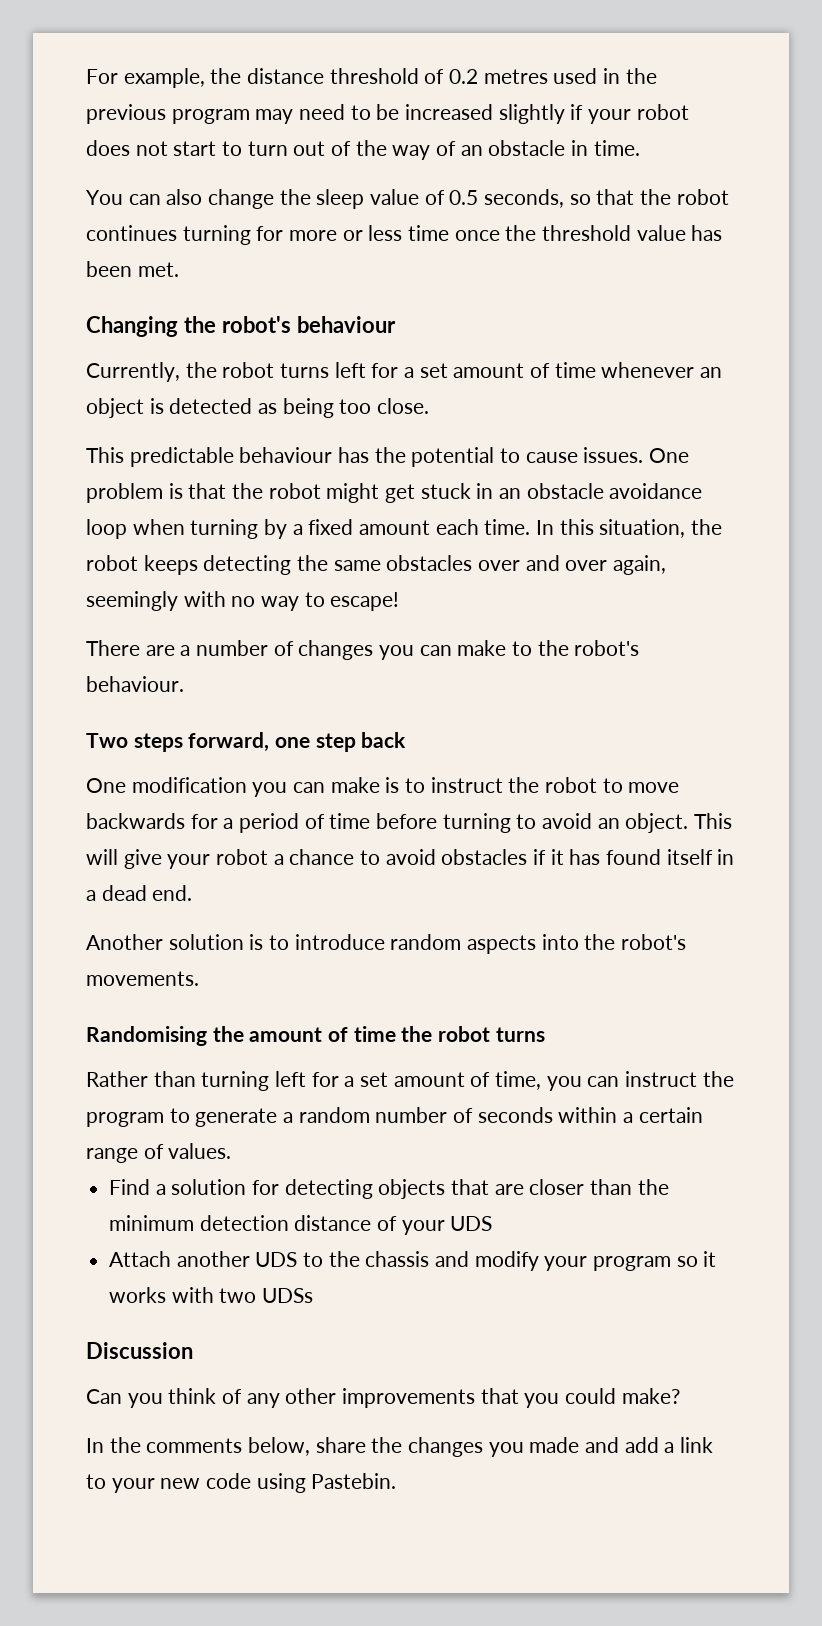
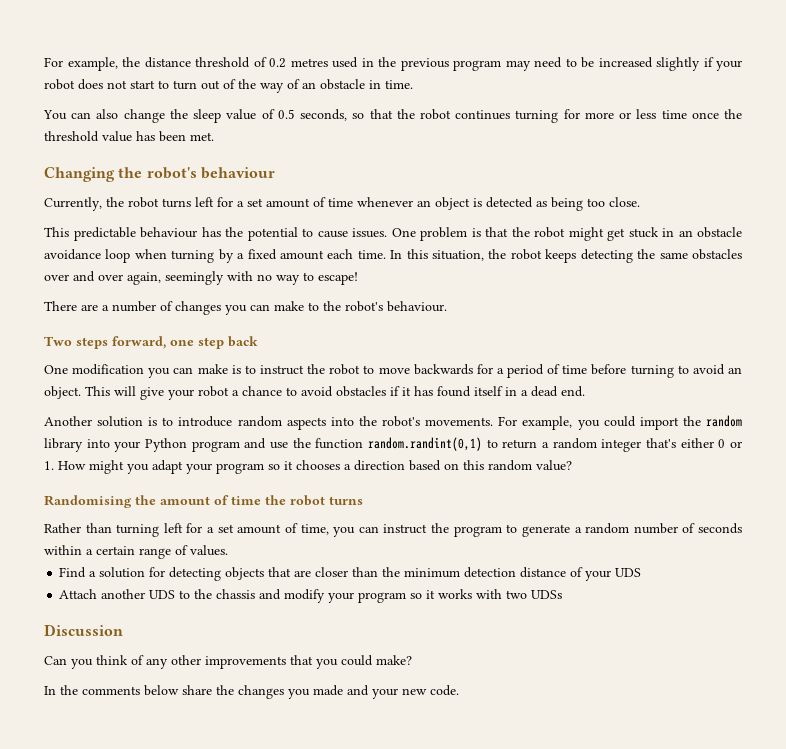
(199, 978) none -> [498,415,743,430] [44,437,742,452] [44,460,572,474] For example, you could import the random library into your Python program and use the function random.randint(0,1) to return a random integer that's either 0 or 1. How might you adapt your program so it chooses a direction based on this random value?
[248,1437,311,1456] below, -> [144,685,179,696] below
[624,1437,714,1453] [86,1473,397,1493] add a link to your new code using Pastebin. -> [372,685,459,699] your new code.

